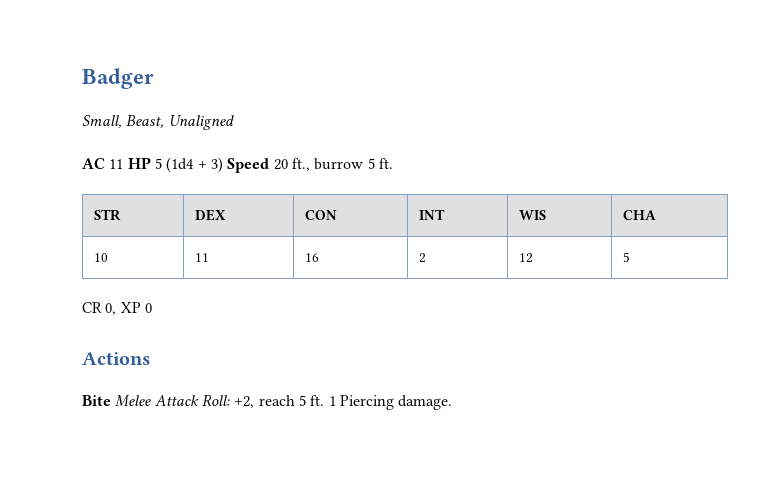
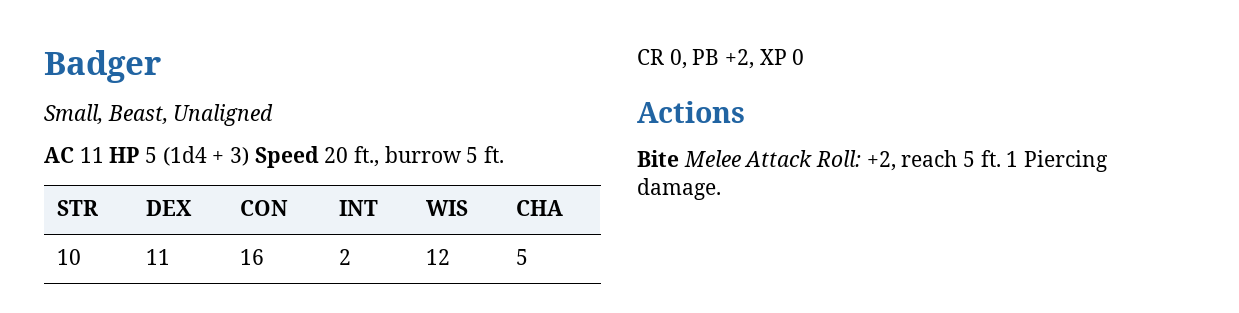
(117, 309) none -> [692,49,755,69] PB +2,

